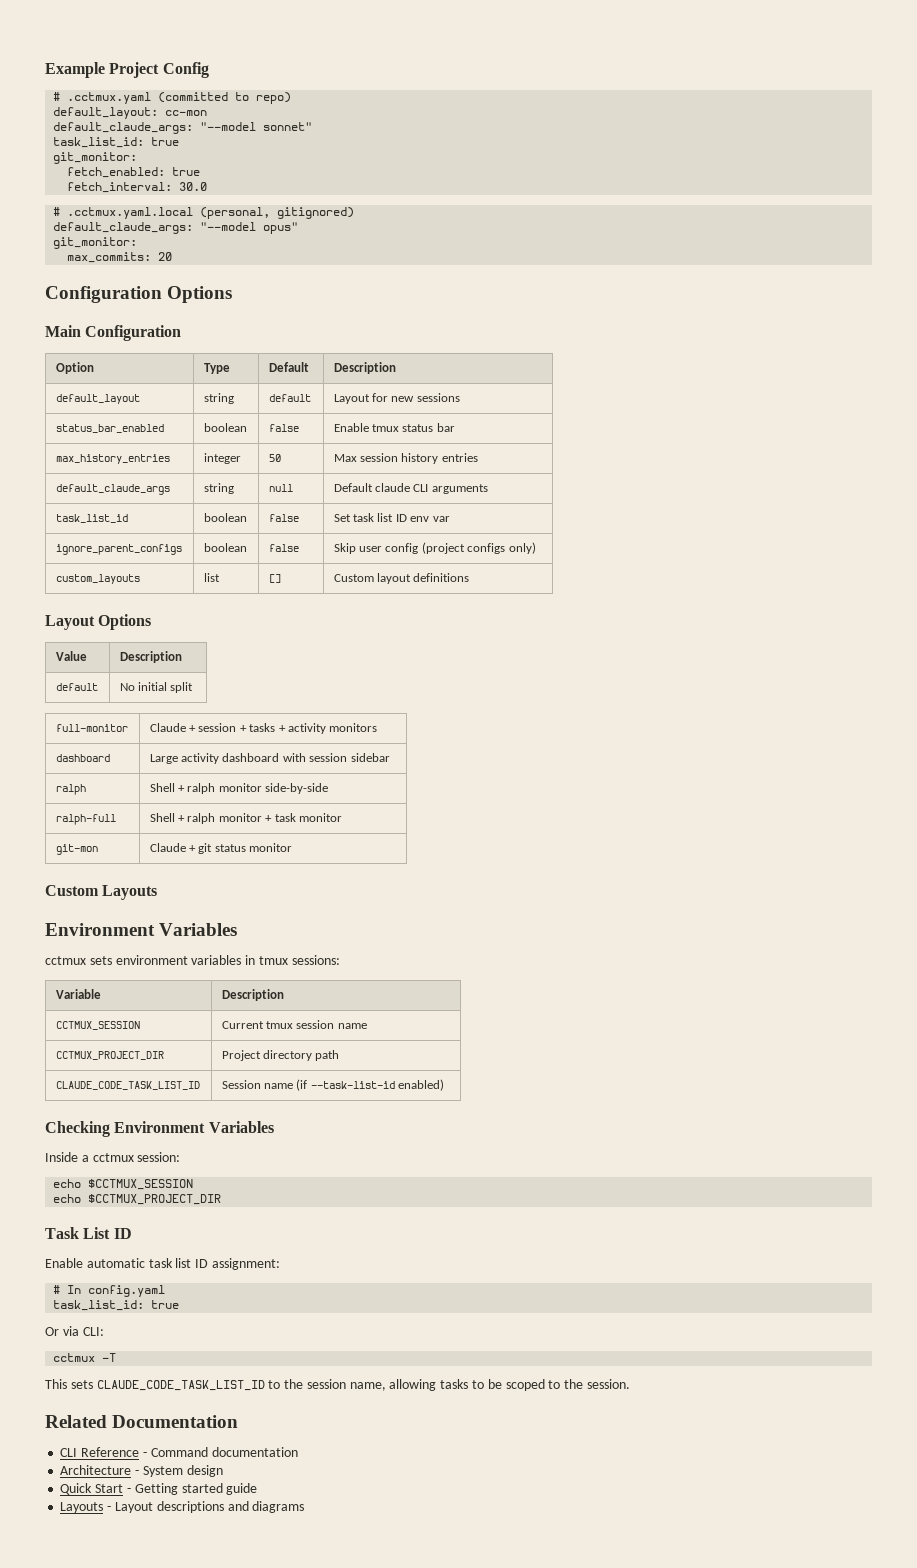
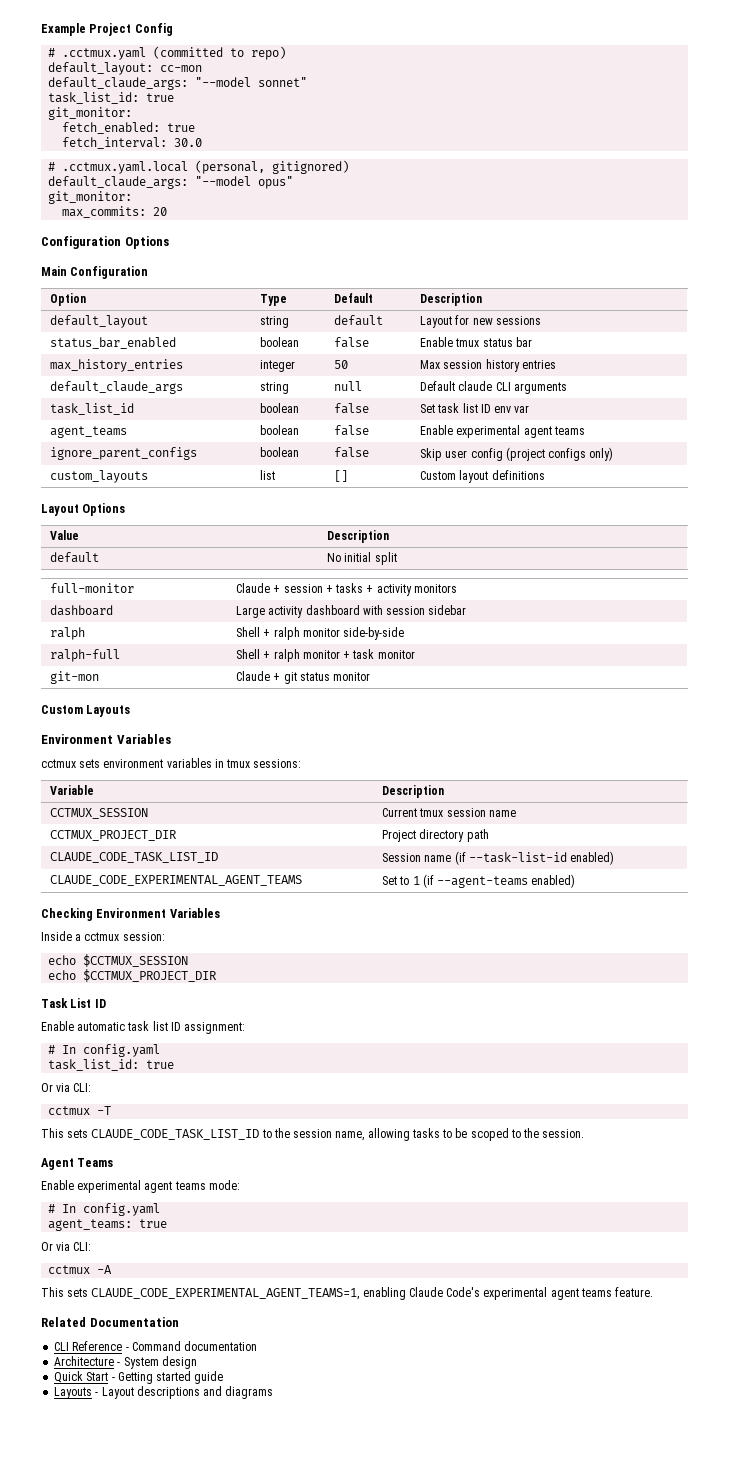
(450, 519) none -> [50,426,128,438] [260,425,300,435] [334,425,370,436] [420,425,585,438] // agent_teams | boolean | false | Enable experimental agent teams
(445, 1085) none -> [50,875,303,886] [382,874,576,888] // CLAUDE_CODE_EXPERIMENTAL_AGENT_TEAMS | Set to 1 (if --agent-teams enabled)
(630, 1384) none -> [41,1158,114,1170] [41,1180,240,1193] [48,1203,161,1216] [48,1219,168,1231] [41,1242,92,1251] [48,1265,113,1274] [41,1287,654,1300] // Agent Teams // Enable experimental agent teams mode: // # In config.yaml // agent_teams: true // Or via CLI: // cctmux -A // This sets CLAUDE_CODE_EXPERIMENTAL_AGENT_TEAMS=1, enabling Claude Code's experimental agent teams feature.

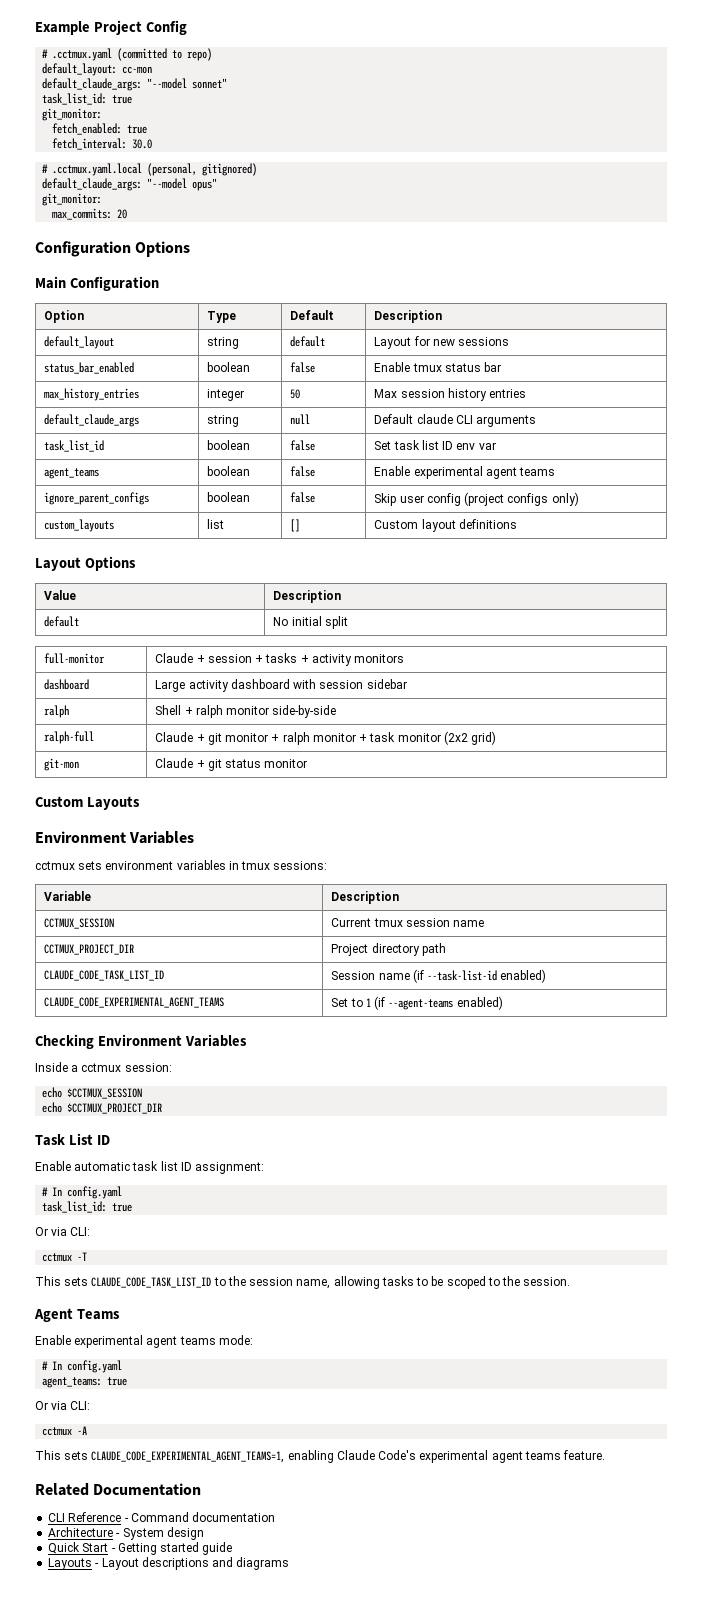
[236,649,261,659] Shell -> [155,732,269,745] Claude + git monitor
(415, 654) none -> [443,731,497,745] (2x2 grid)

